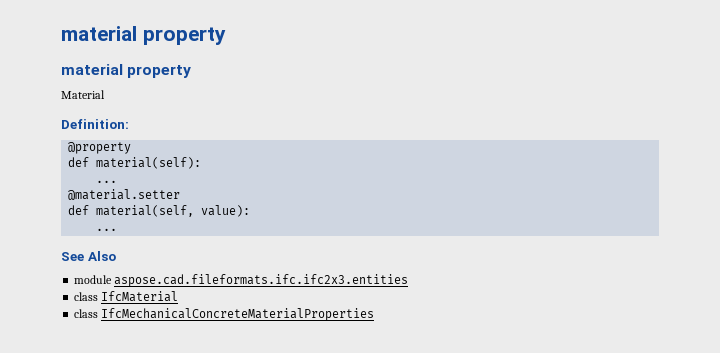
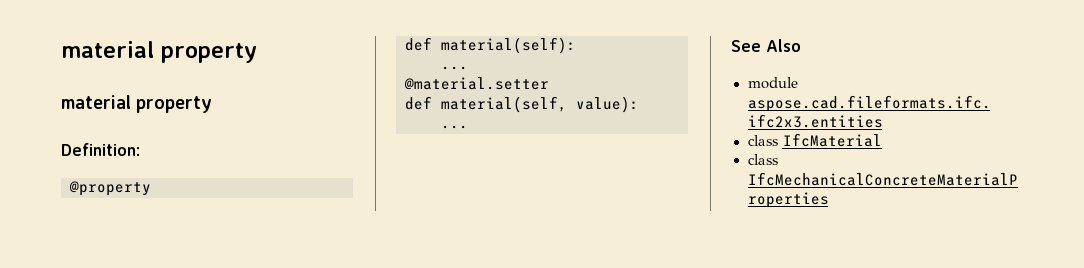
[61,90,105,99] // Material -> (213, 104) none

